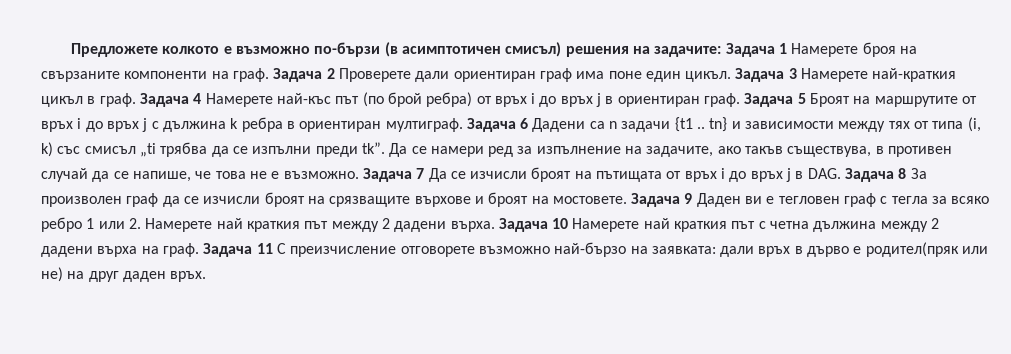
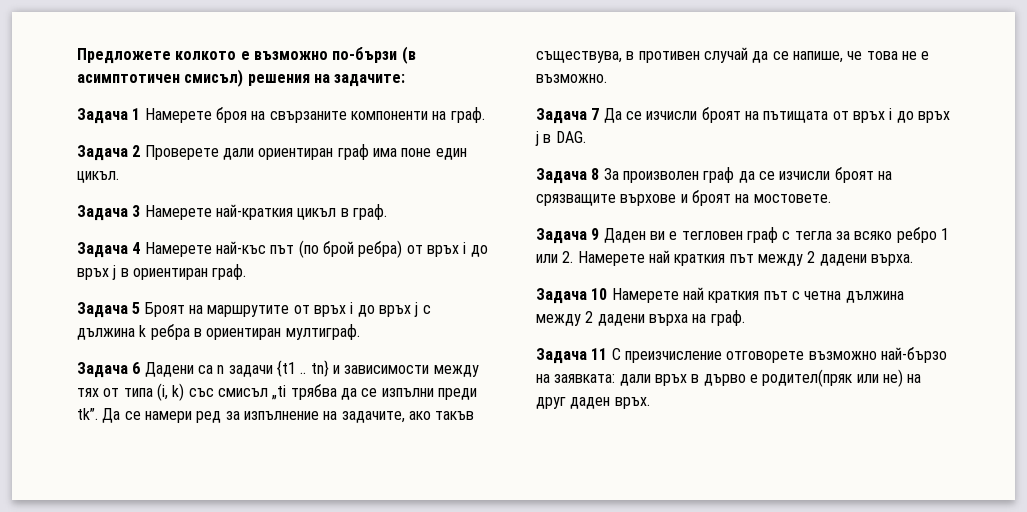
(722, 51) none -> (406, 80) //
(269, 75) none -> (485, 115) //
(732, 76) none -> (119, 177) //
(136, 100) none -> (387, 212) //
(741, 100) none -> (247, 272) //
(463, 125) none -> (360, 332) //
(359, 175) none -> (607, 78) //
(841, 173) none -> (586, 137) //
(627, 200) none -> (831, 198) //
(495, 226) none -> (913, 260) //
(199, 250) none -> (745, 318) //

